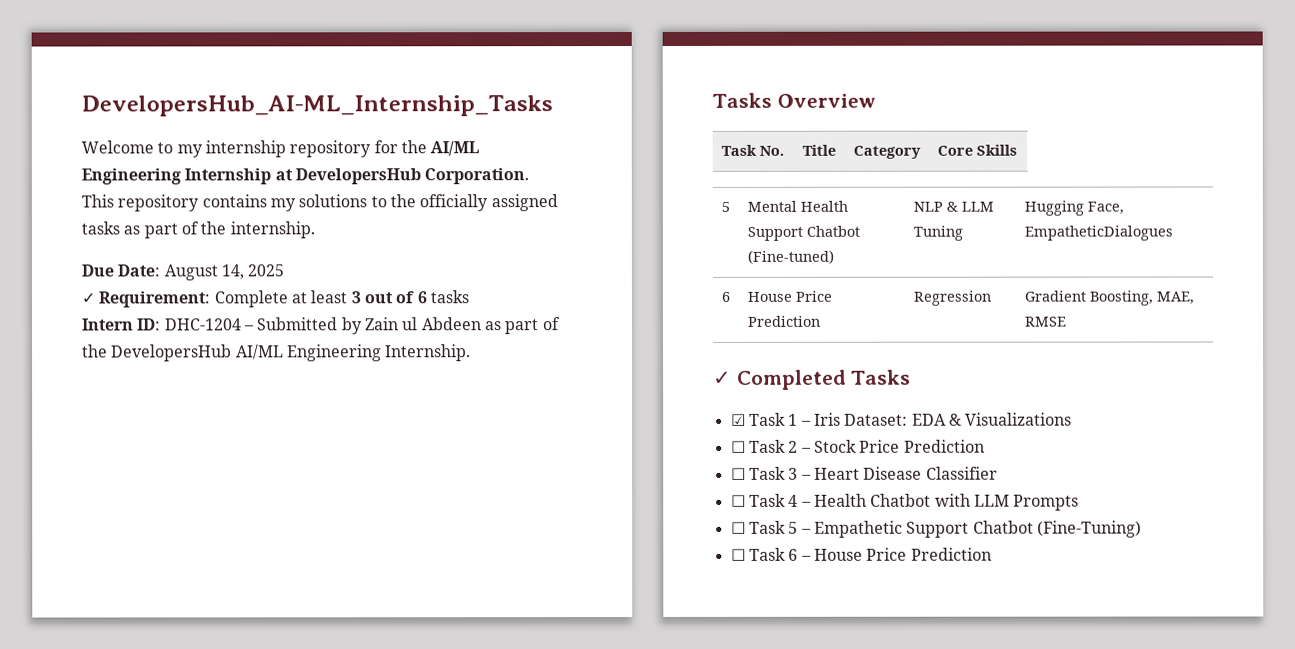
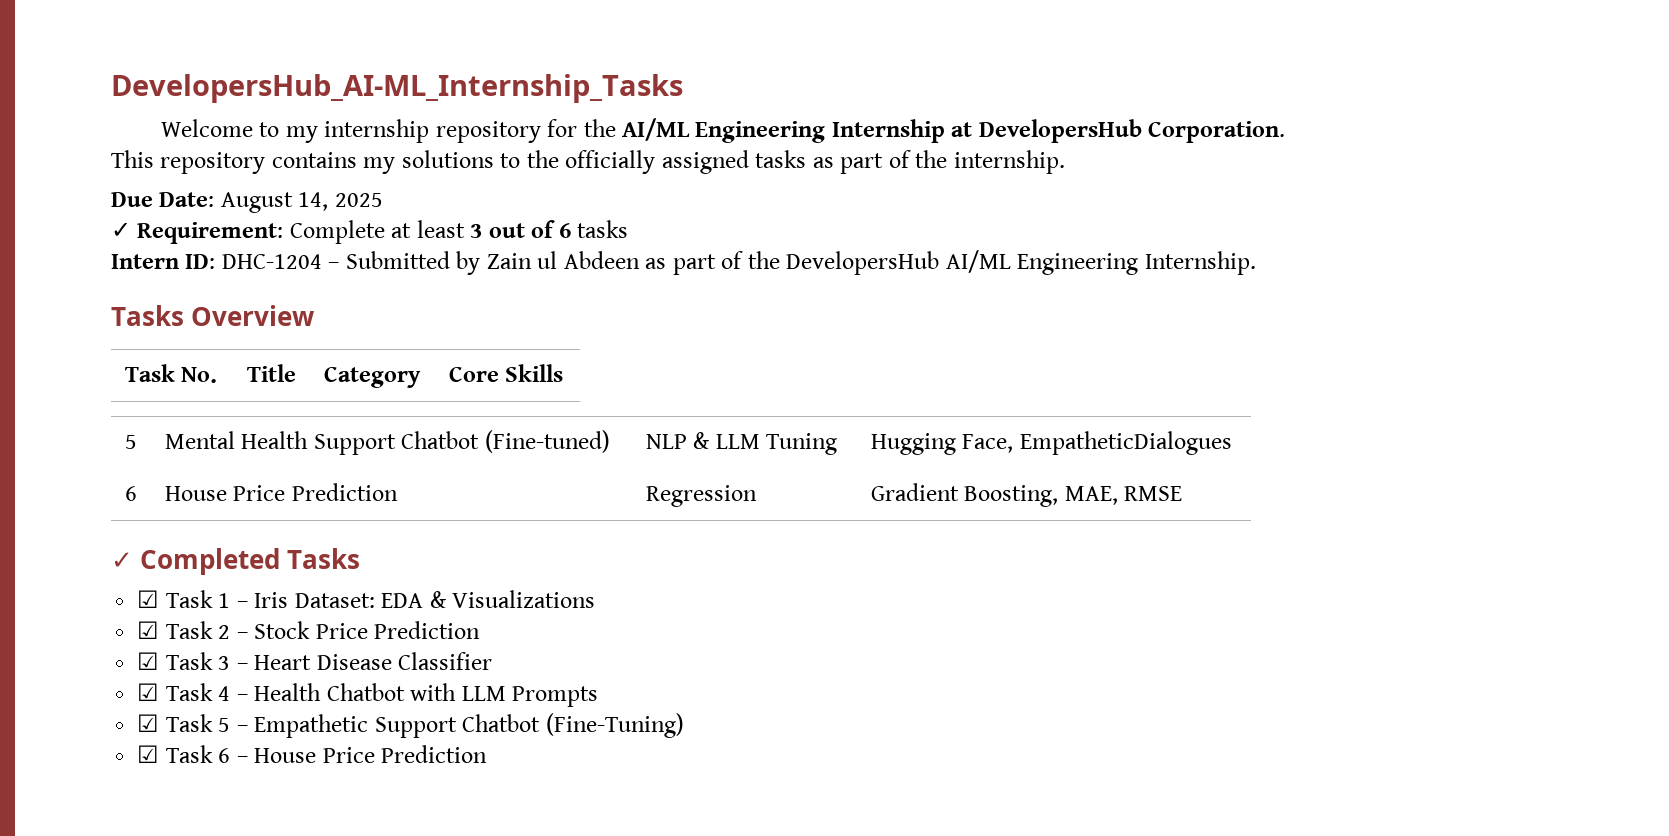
[730,440,746,453] ☐ -> [137,621,160,639] ☑
[730,467,746,480] ☐ -> [137,652,160,670] ☑
[730,494,746,507] ☐ -> [137,683,160,701] ☑
[730,521,746,534] ☐ -> [137,714,160,732] ☑
[730,548,746,561] ☐ -> [137,745,160,763] ☑

